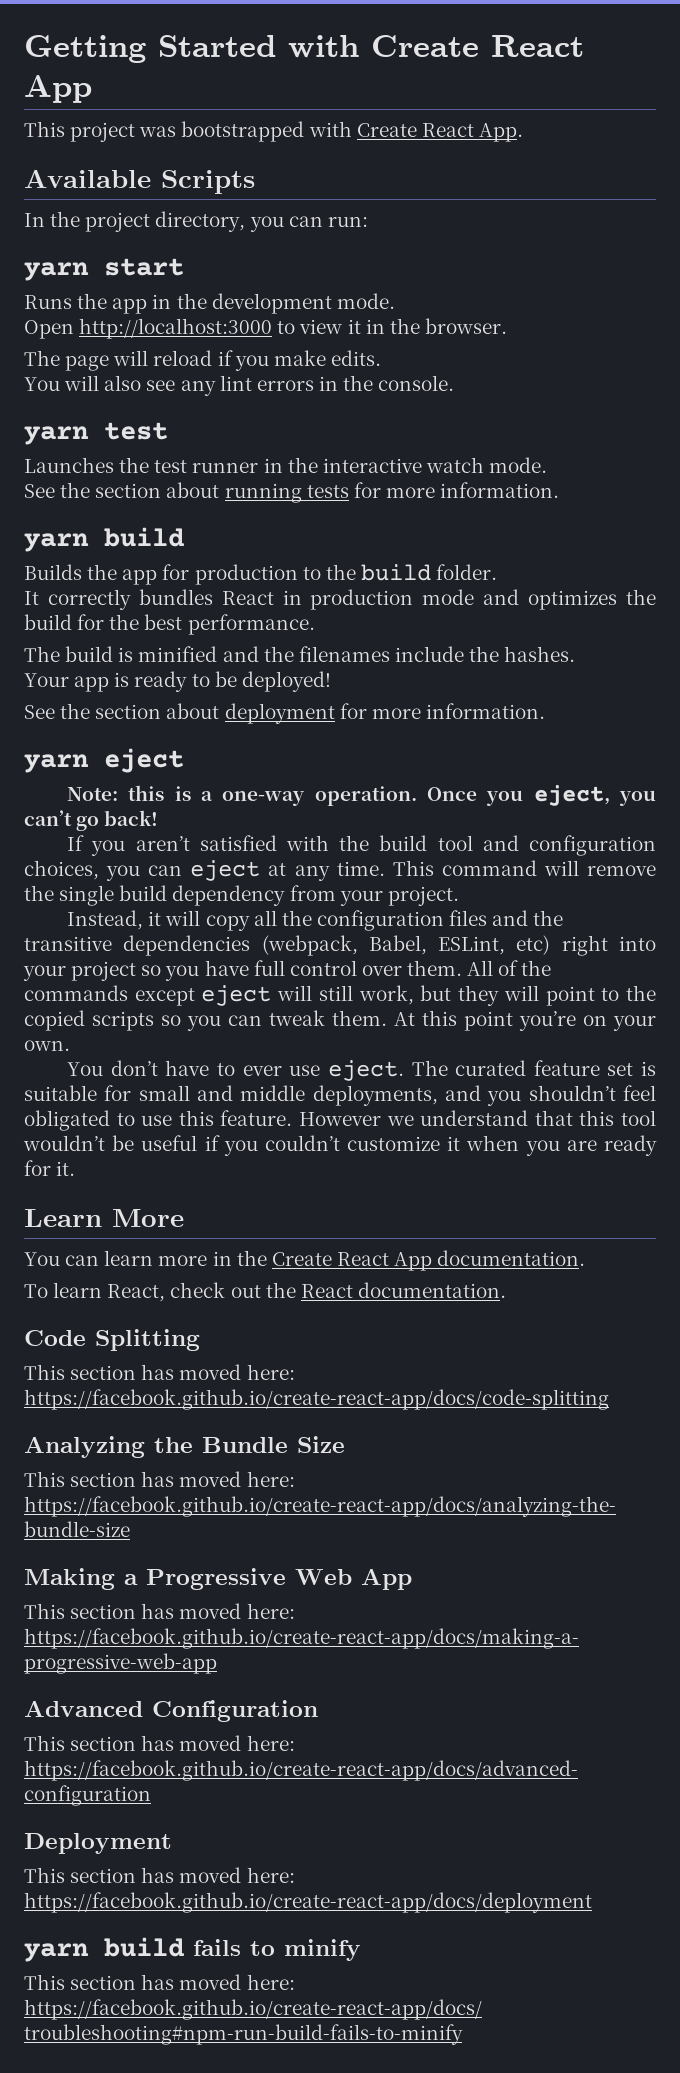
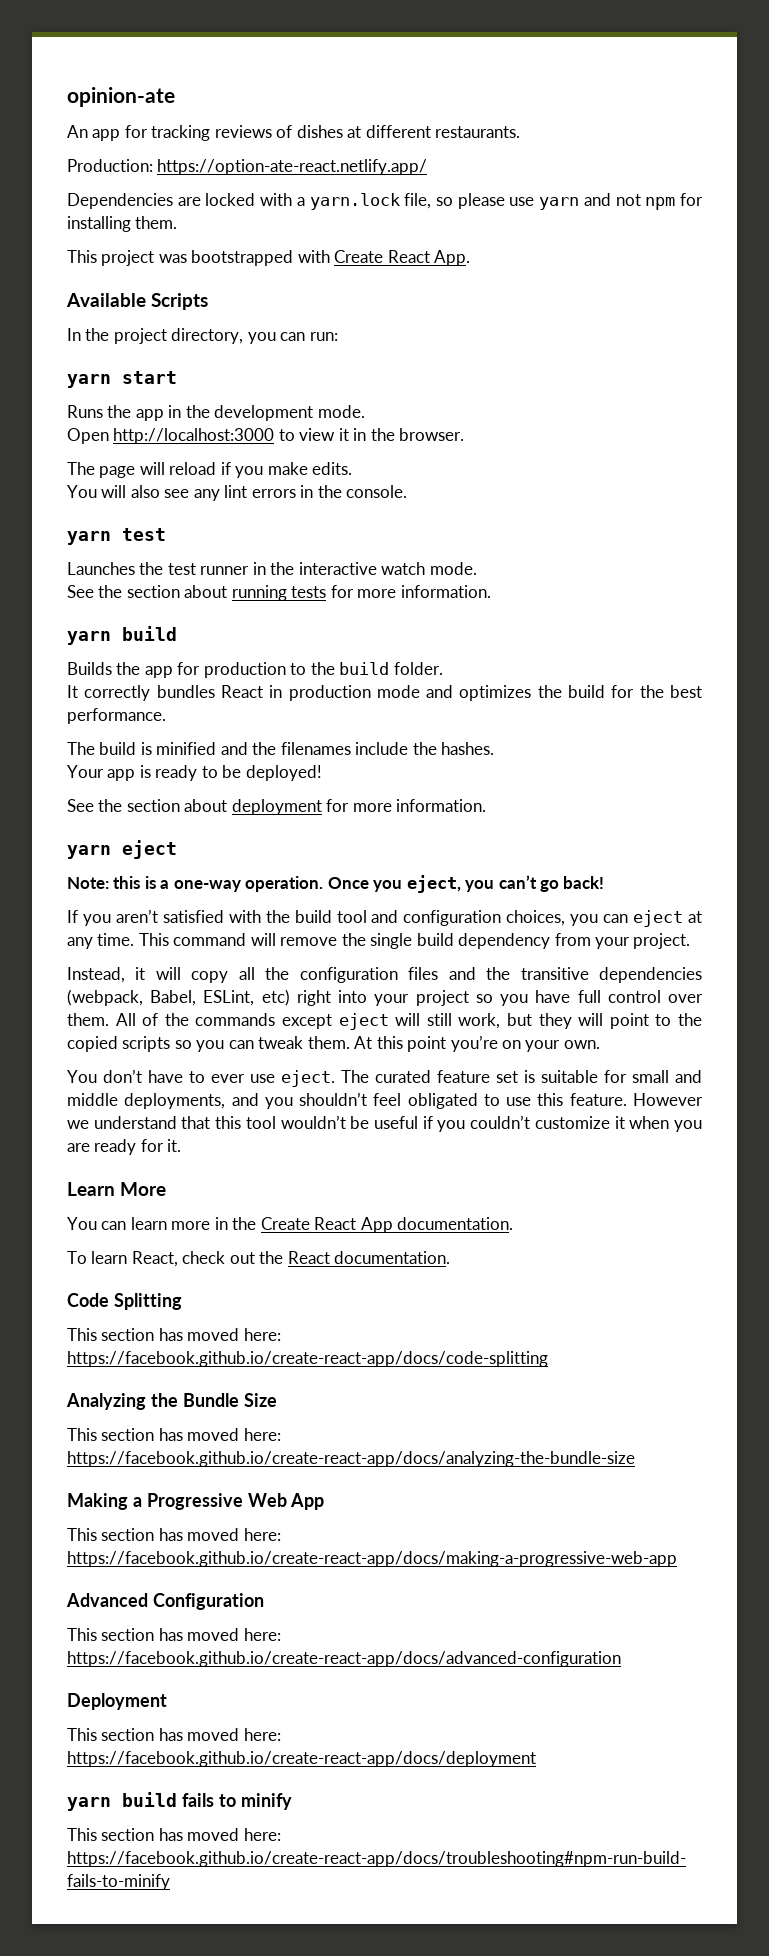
[24,35,584,63] [24,75,92,103] Getting Started with Create React App -> [67,87,175,107] [67,125,521,141] [67,159,428,175] [67,193,703,210] [67,216,178,232] opinion-ate // An app for tracking reviews of dishes at different restaurants. // Production: https://option-ate-react.netlify.app/ // Dependencies are locked with a yarn.lock file, so please use yarn and not npm for installing them.

